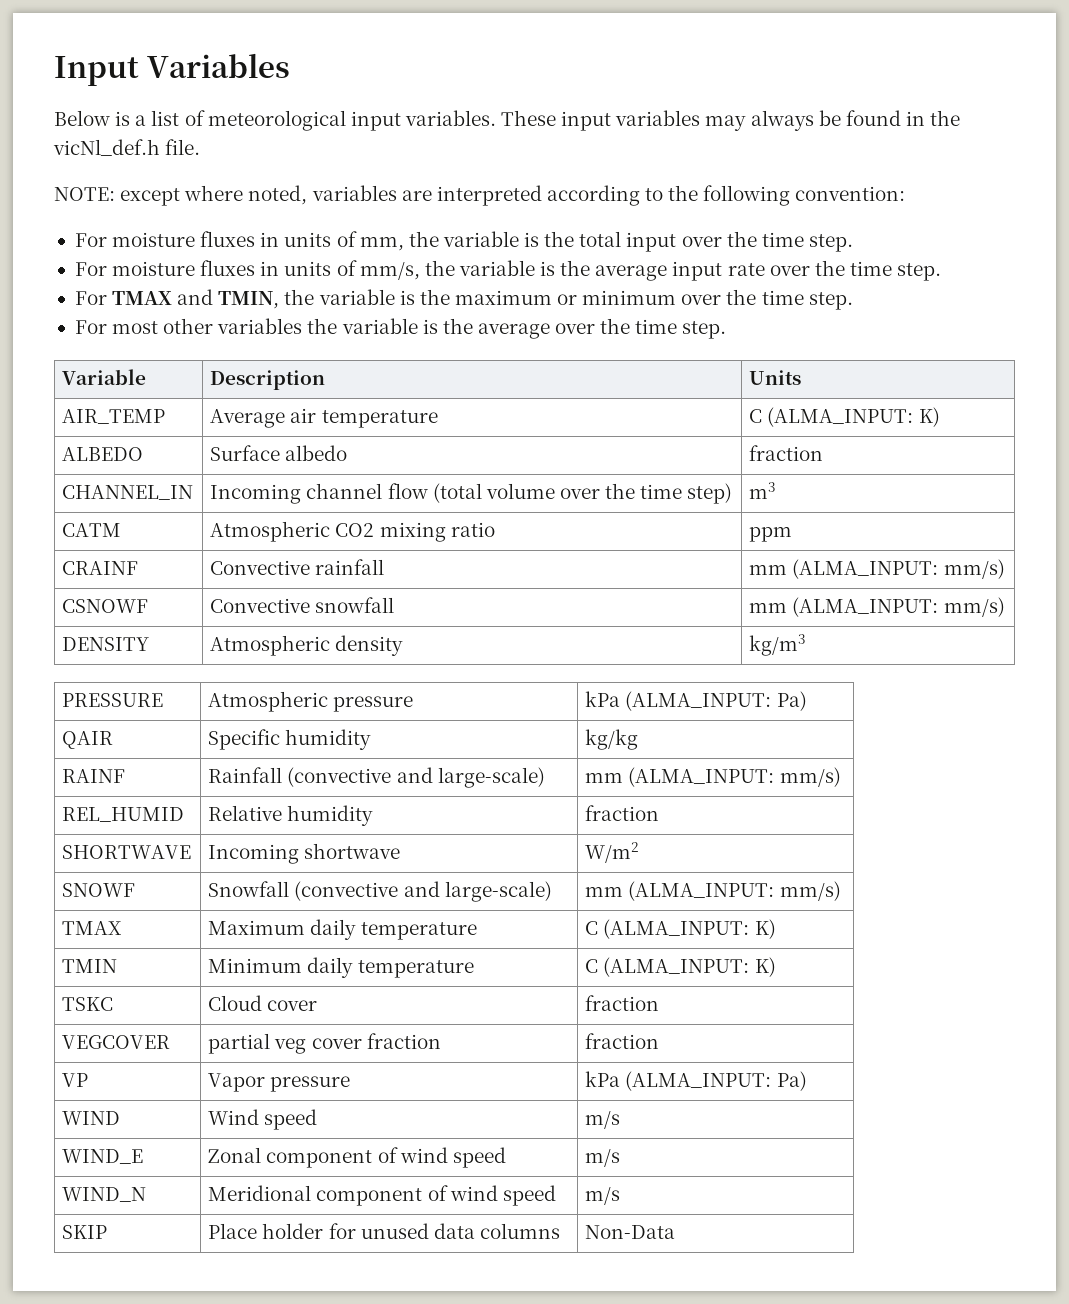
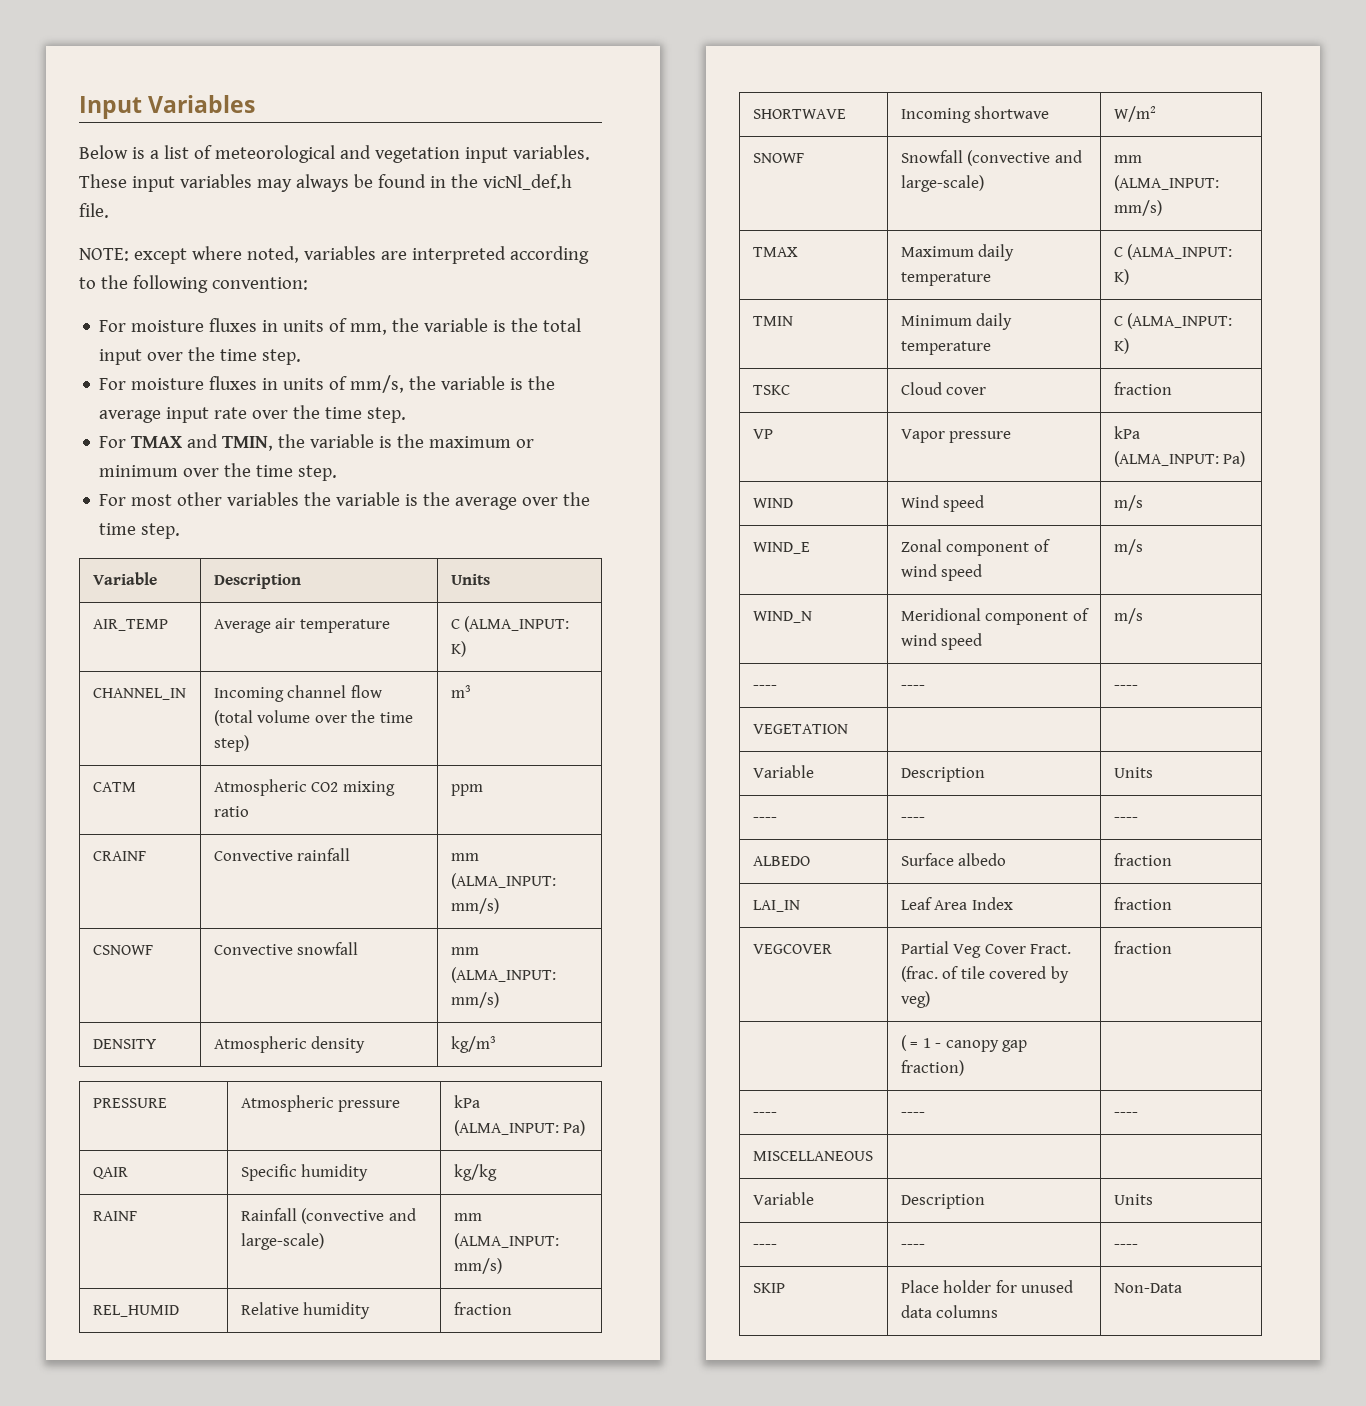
(346, 120) none -> [339,145,460,163] and vegetation
[62,447,144,461] [210,445,348,461] [749,445,824,461] // ALBEDO | Surface albedo | fraction -> (466, 649) none
[62,1035,171,1049] [208,1033,441,1054] [585,1033,660,1049] // VEGCOVER | partial veg cover fraction | fraction -> (1172, 388) none
(621, 1196) none -> [752,685,777,690] [900,685,925,690] [1113,685,1138,690] [752,724,848,734] [752,765,814,778] [900,767,985,782] [1113,767,1153,778] [752,817,777,822] [900,817,925,822] [1113,817,1138,822] [752,856,810,866] [900,853,1007,866] [1113,853,1172,866] [752,900,800,912] [900,897,1013,910] [1113,897,1172,910] [752,944,832,954] [900,941,1072,958] [900,966,1069,983] [900,991,930,1008] [1113,941,1172,954] [900,1035,1028,1052] [900,1060,964,1076] [752,1112,777,1117] [900,1112,925,1117] [1113,1112,1138,1117] [752,1151,873,1161] [752,1192,814,1205] [900,1194,985,1209] [1113,1194,1153,1205] [752,1244,777,1249] [900,1244,925,1249] [1113,1244,1138,1249] // ---- | ---- | ---- // VEGETATION | | // Variable | Description | Units // ---- | ---- | ---- // ALBEDO | Surface albedo | fraction // LAI_IN | Leaf Area Index | fraction // VEGCOVER | Partial Veg Cover Fract. (frac. of tile covered by veg) | fraction // | ( = 1 - canopy gap fraction) | // ---- | ---- | ---- // MISCELLANEOUS | | // Variable | Description | Units // ---- | ---- | ----

